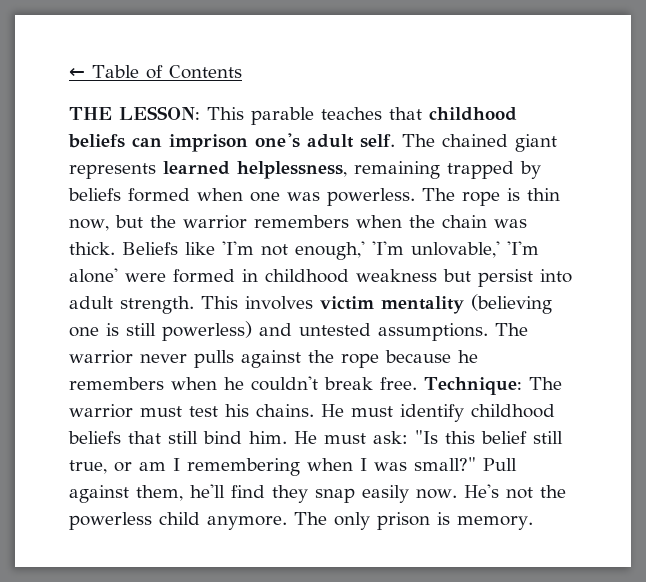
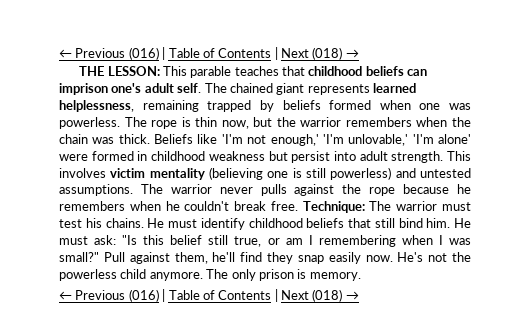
[69,65,242,79] ← Table of Contents -> [59,47,359,60] ← Previous (016) | Table of Contents | Next (018) →
(533, 523) none -> [59,289,359,302] // ← Previous (016) | Table of Contents | Next (018) →

